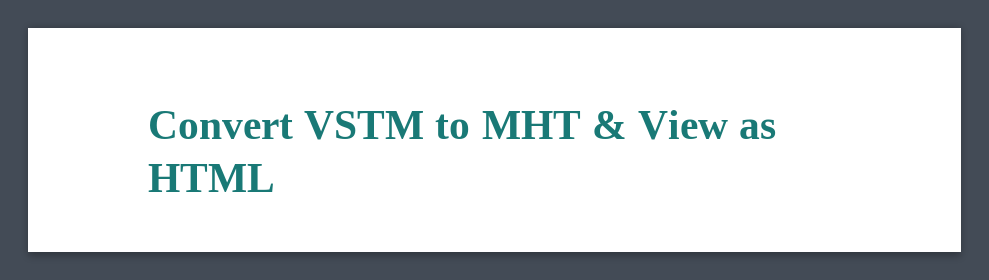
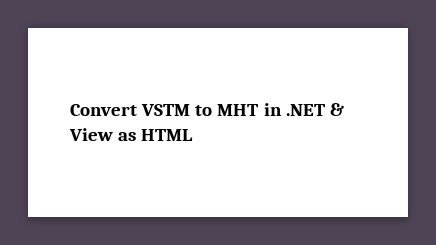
(581, 125) none -> [263,103,325,116] in .NET

